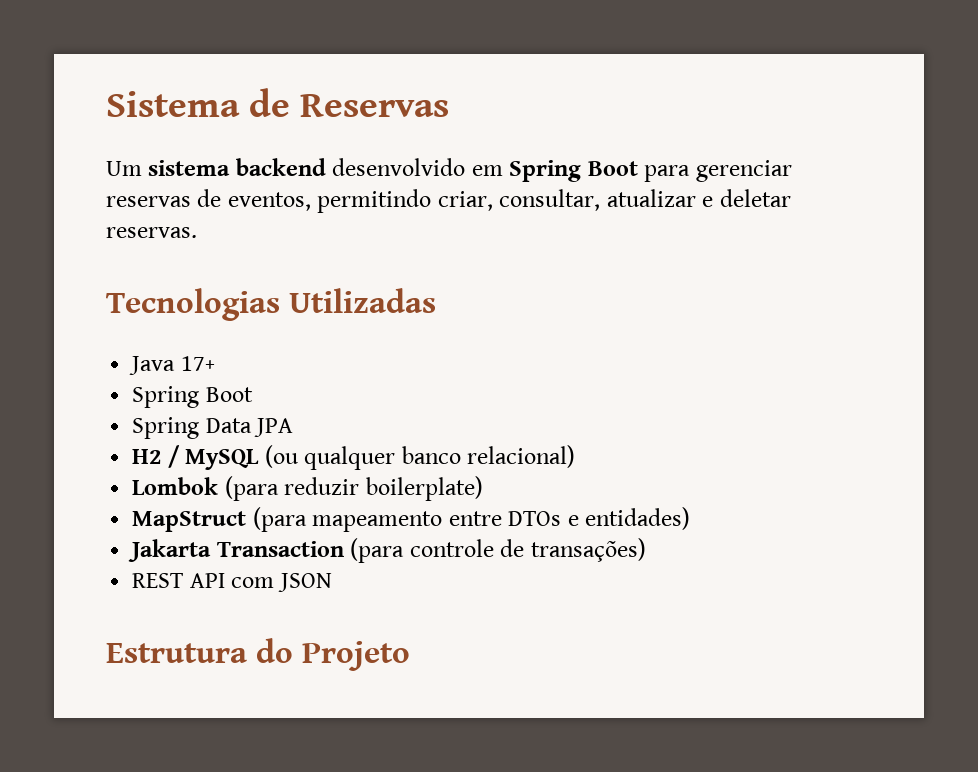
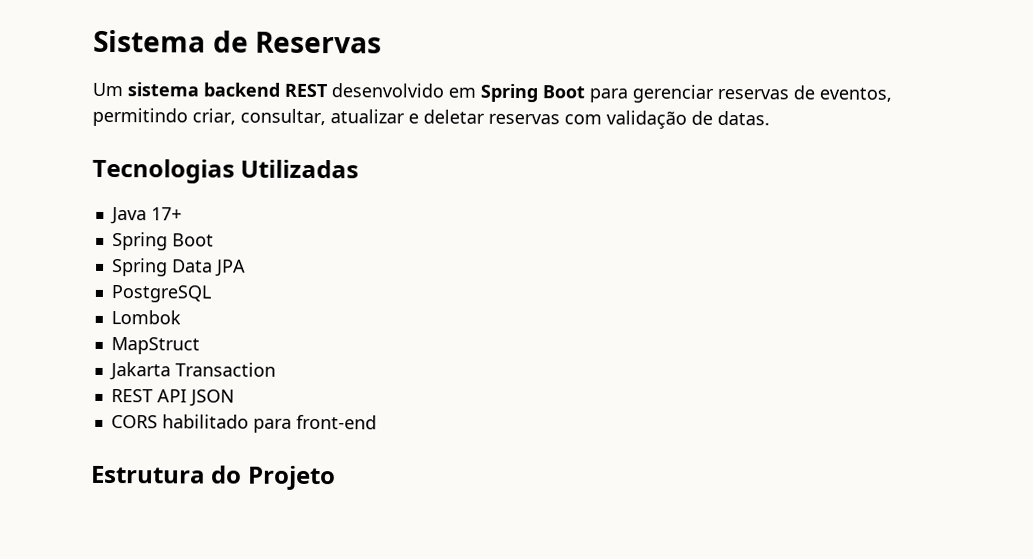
(326, 167) none -> [284,83,328,98] REST
[106,227,197,238] reservas. -> [488,110,770,129] reservas com validação de datas.
[132,445,576,470] [132,476,483,501] [132,507,691,532] [128,538,646,563] H2 / MySQL (ou qualquer banco relacional) // Lombok (para reduzir boilerplate) // MapStruct (para mapeamento entre DTOs e entidades) // Jakarta Transaction (para controle de transações) -> [110,285,211,303] [110,310,181,325] [110,337,200,355] [108,362,276,381] PostgreSQL // Lombok // MapStruct // Jakarta Transaction
[231,577,275,588] com -> (187, 396) none
(332, 582) none -> [110,414,377,433] // CORS habilitado para front-end

